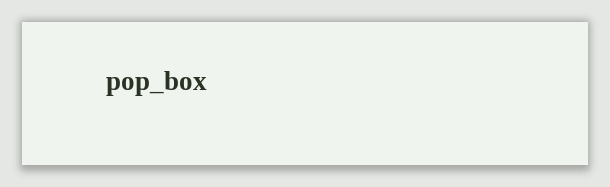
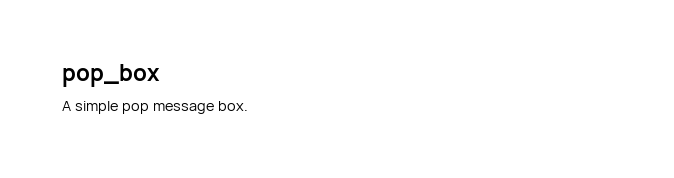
(207, 83) none -> [62,101,248,114] // A simple pop message box.

